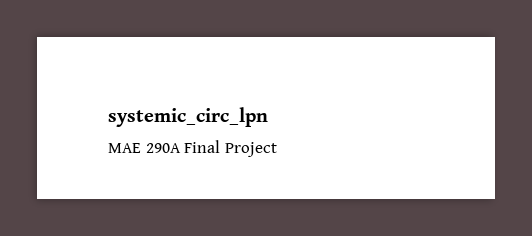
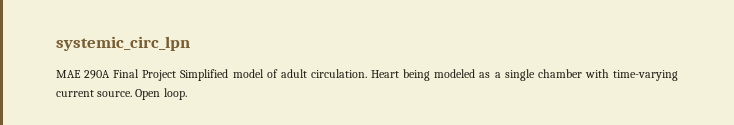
(277, 149) none -> [180,69,678,81] [56,88,187,100] Simplified model of adult circulation. Heart being modeled as a single chamber with time-varying current source. Open loop.

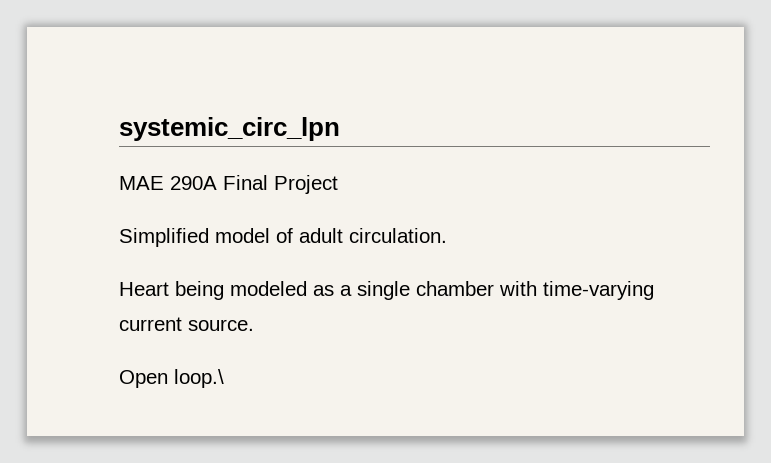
(177, 75) none -> (338, 184) //
(367, 73) none -> (447, 235) //
[135,88,187,100] Open loop. -> [119,369,224,388] // Open loop.\

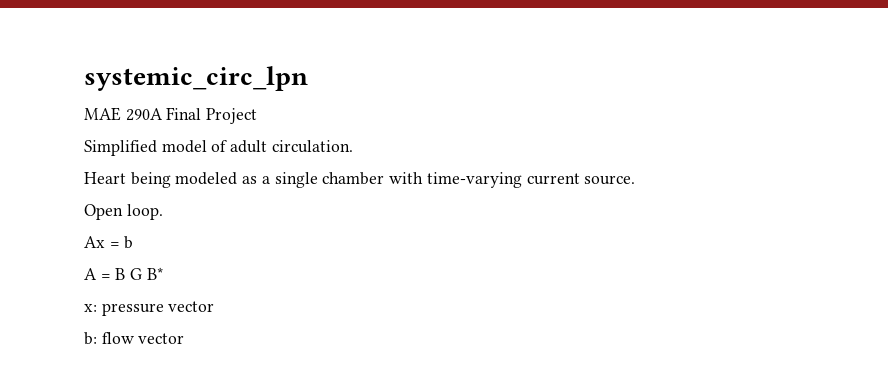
[174,369,224,388] loop.\ -> [126,204,163,220] [84,236,134,249] [84,267,163,280] [84,301,215,316] [84,332,185,345] loop. // Ax = b // A = B G B* // x: pressure vector // b: flow vector

